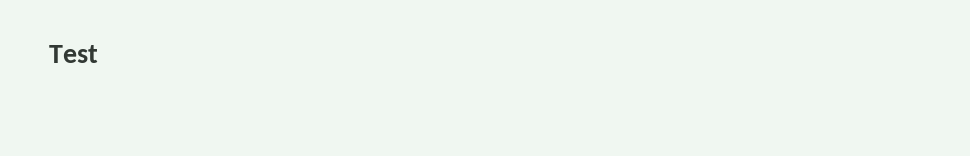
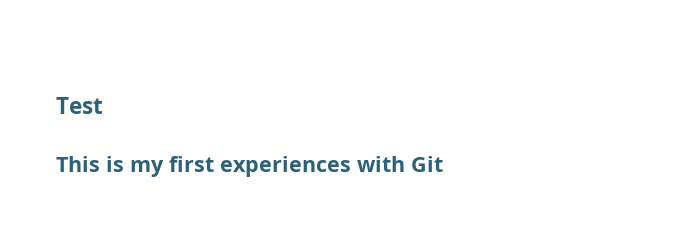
(98, 54) none -> [56,156,443,177] // This is my first experiences with Git

